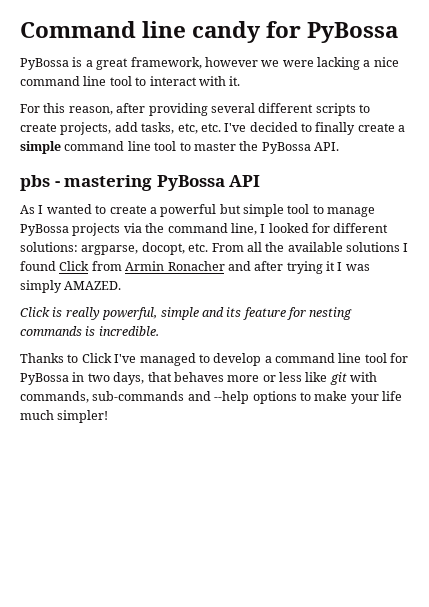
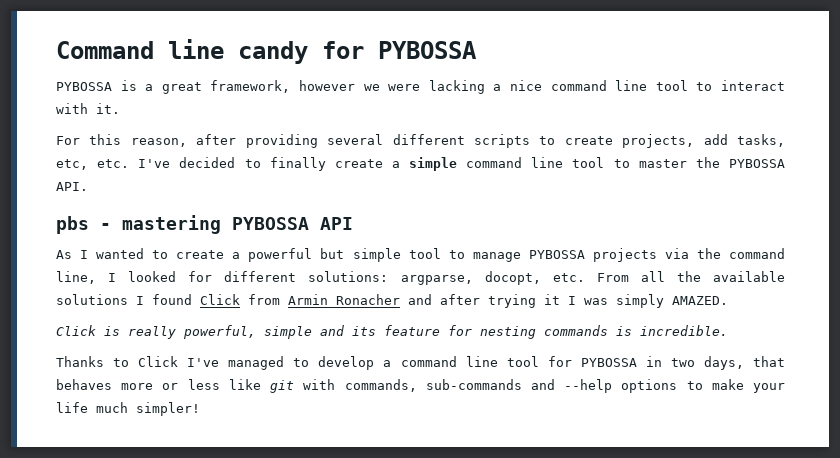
[307,22,399,43] [20,58,69,70] PyBossa // PyBossa -> [378,41,477,59] [56,82,112,91] PYBOSSA // PYBOSSA
[261,142,311,154] PyBossa -> [728,159,785,168] PYBOSSA
[156,175,225,191] PyBossa -> [232,217,309,230] PYBOSSA
[20,224,69,236] PyBossa -> [528,250,585,259] PYBOSSA
[20,373,69,385] PyBossa -> [580,358,637,367] PYBOSSA

